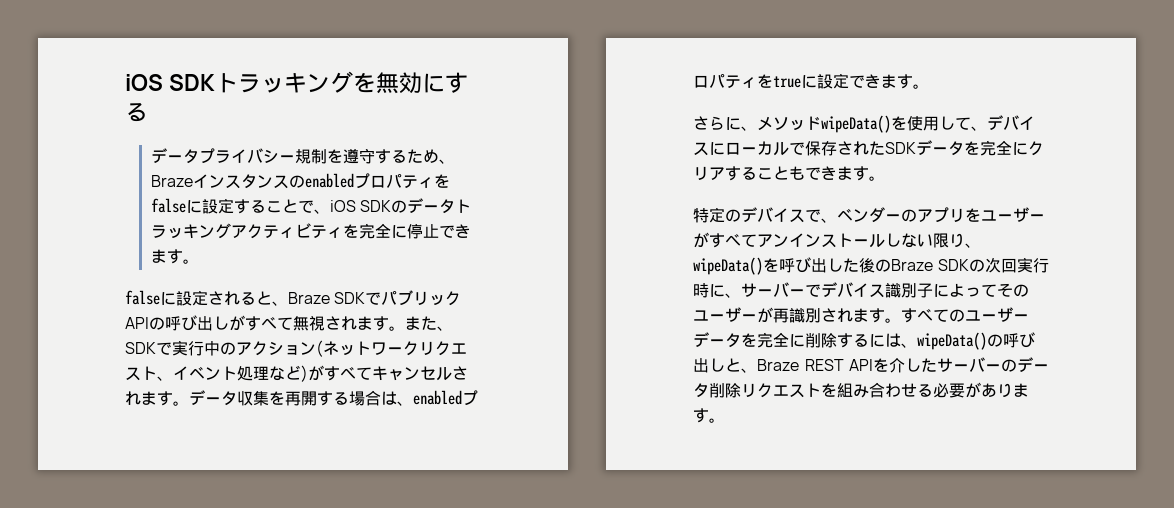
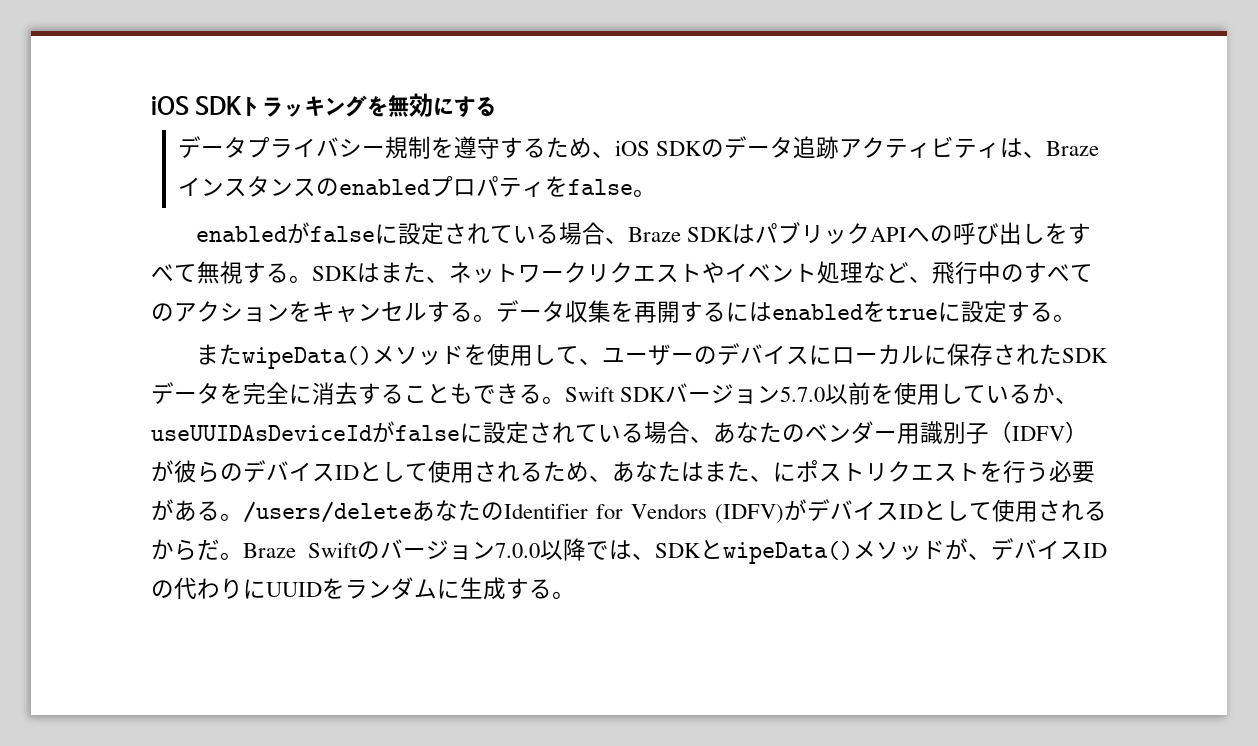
(455, 161) none -> [615,136,1047,159] iOS SDKのデータ追跡アクティビティは、
[185,198,472,214] [150,223,471,239] [150,249,199,264] [125,290,272,306] に設定することで、iOS SDKのデータトラッキングアクティビティを完全に停止できます。 // falseに設定されると -> [633,189,657,197] [195,222,605,245] 。 // enabledがfalseに設定されている場合
[365,292,382,305] で -> [731,224,755,244] は
[149,315,245,331] の呼び出しが -> [906,222,1068,245] への呼び出しを
[325,316,453,331] [125,340,323,357] されます。また、SDKで実行中のアクション( -> [243,262,449,283] する。SDKはまた、
[157,376,173,381] 、 -> [702,262,725,283] や
[301,365,372,382] )がすべて -> [909,261,1093,284] [151,301,312,322] 、飛行中のすべてのアクションを
[452,366,468,380] [125,391,173,406] されます -> [427,301,473,322] する
[349,390,478,406] [693,74,757,88] 場合は、enabledプロパティ -> [726,302,863,322] にはenabled
[849,74,929,89] [693,115,891,133] できます。 // さらに、メソッドwipeData() -> [1007,301,1076,322] [195,344,464,369] する。 // またwipeData()メソッド
(987, 128) none -> [601,344,717,366] ユーザーの
[789,142,805,155] で -> [923,345,947,365] に
[1028,141,1044,156] [693,166,725,180] クリア -> [312,382,358,405] 消去
[837,166,885,181] [693,207,1045,223] [693,232,981,248] [693,257,1049,275] [693,282,1029,298] [693,307,1029,323] [693,332,1035,350] [693,357,1049,373] [693,382,1029,398] [693,408,709,423] ます。 // 特定のデバイスで、ベンダーのアプリをユーザーがすべてアンインストールしない限り、wipeData()を呼び出した後のBraze SDKの次回実行時に、サーバーでデバイス識別子によってそのユーザーが再識別されます。すべてのユーザーデータを完全に削除するには、wipeData()の呼び出しと、Braze REST APIを介したサーバーのデータ削除リクエストを組み合わせる必要があります -> [519,382,1079,405] [151,421,1088,444] [151,460,1095,483] [151,499,1107,524] [151,538,1107,564] [151,577,552,600] る。Swift SDKバージョン5.7.0以前を使用しているか、useUUIDAsDeviceIdがfalseに設定されている場合、あなたのベンダー用識別子（IDFV）が彼らのデバイスIDとして使用されるため、あなたはまた、にポストリクエストを行う必要がある。/users/deleteあなたのIdentifier for Vendors (IDFV)がデバイスIDとして使用されるからだ。Braze Swiftのバージョン7.0.0以降では、SDKとwipeData()メソッドが、デバイスIDの代わりにUUIDをランダムに生成する

